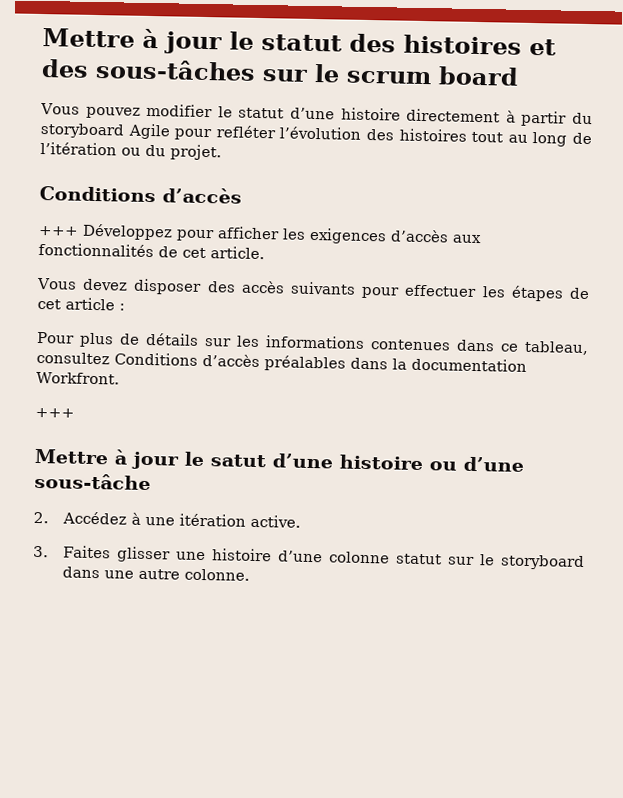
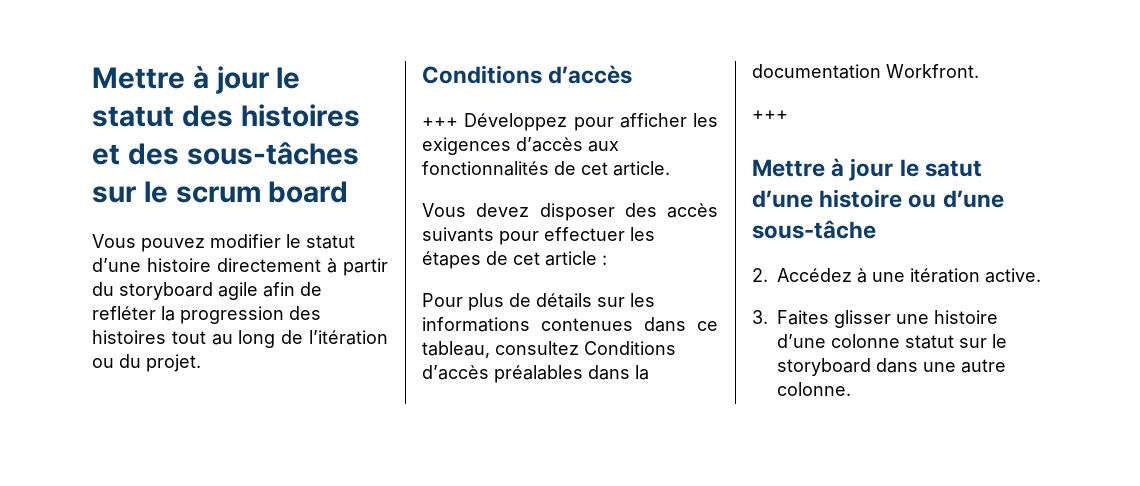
[127,123,362,141] Agile pour refléter l’évolution -> [218,282,322,300] [92,306,284,324] agile afin de refléter la progression

